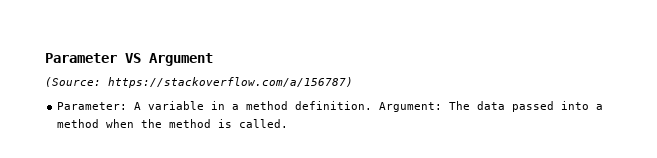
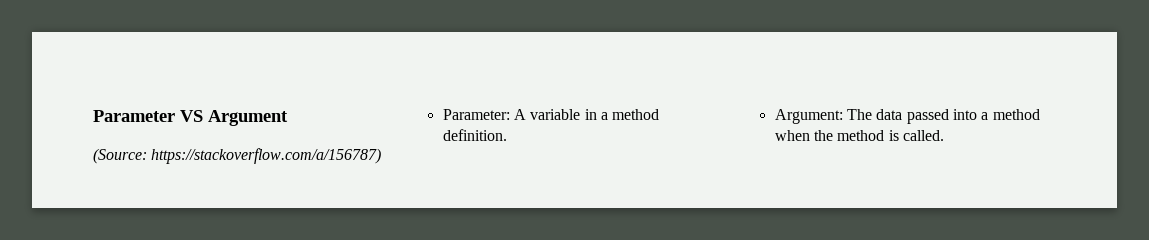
(373, 105) none -> (507, 135) //

